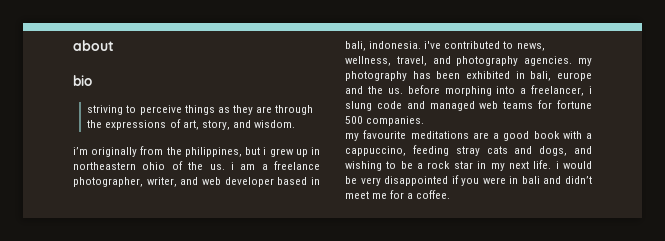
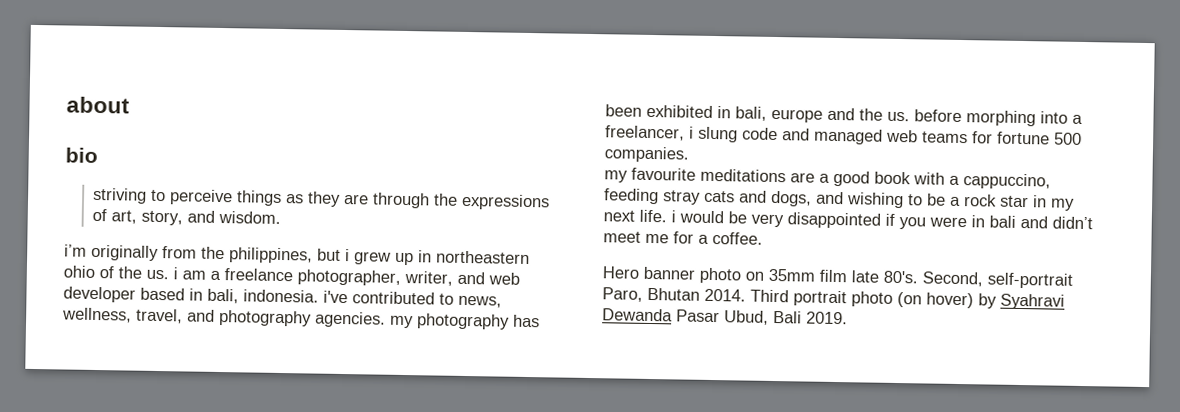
(451, 194) none -> [602,266,1073,289] [602,287,1065,310] [602,308,848,325] // Hero banner photo on 35mm film late 80's. Second, self-portrait Paro, Bhutan 2014. Third portrait photo (on hover) by Syahravi Dewanda Pasar Ubud, Bali 2019.

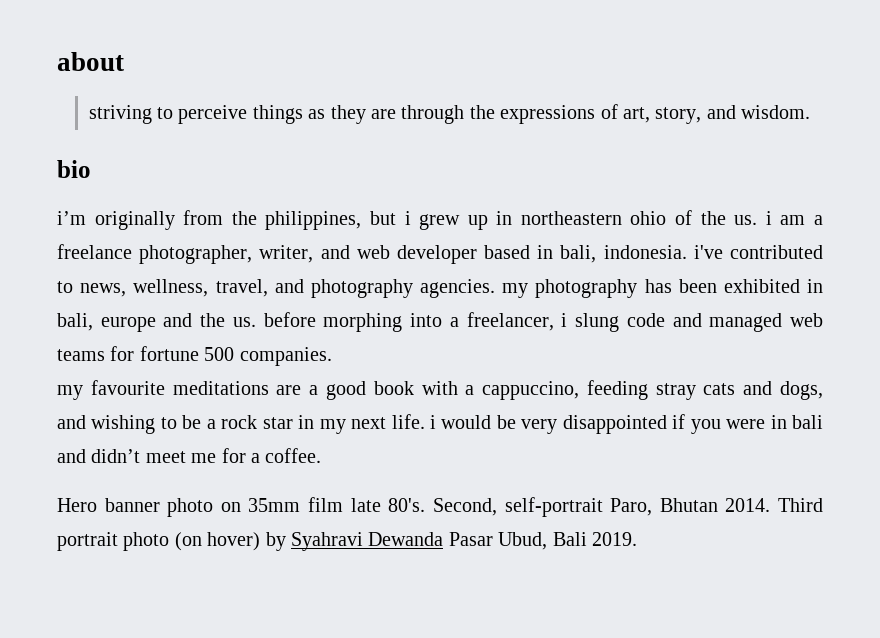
[65,147,98,164] // bio -> (124, 61) none
(282, 217) none -> [57,160,91,178] // bio

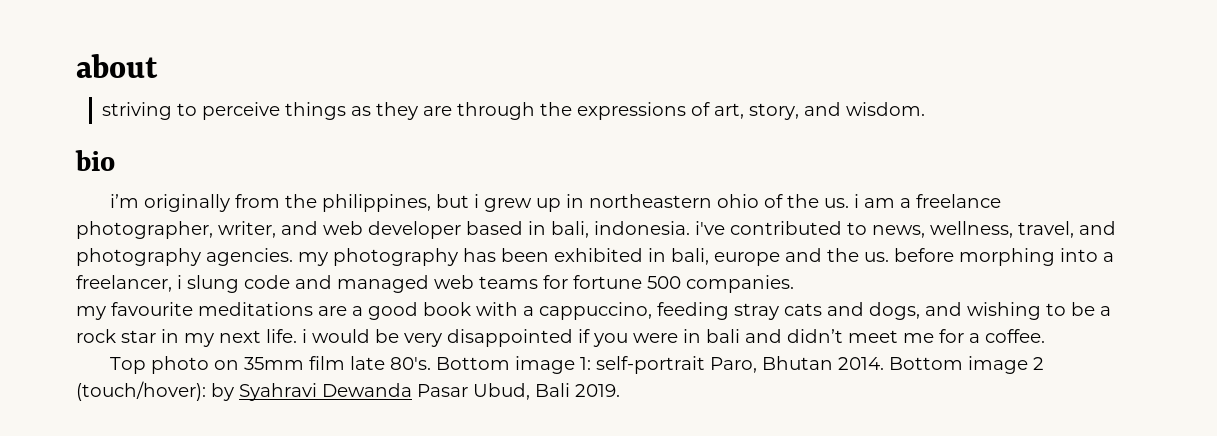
[57,498,160,512] Hero banner -> [110,357,147,374] Top
[432,498,497,516] Second, -> [436,356,592,374] Bottom image 1:
[778,498,823,512] [57,532,261,551] Third portrait photo (on hover) -> [889,356,1045,374] [76,381,206,401] Bottom image 2 (touch/hover):

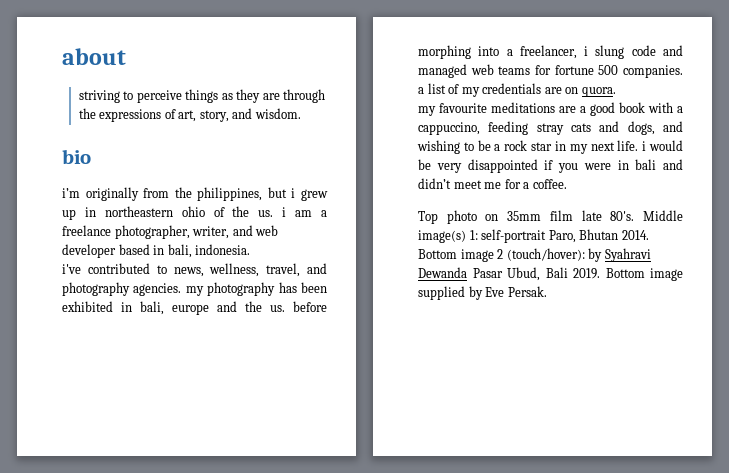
(690, 228) none -> (251, 249) //
(794, 284) none -> [418,83,616,97] a list of my credentials are on quora.
[436,356,576,374] Bottom image -> [643,210,683,221] [418,230,466,243] Middle image(s)
(620, 390) none -> [605,268,683,281] [418,286,547,300] Bottom image supplied by Eve Persak.

